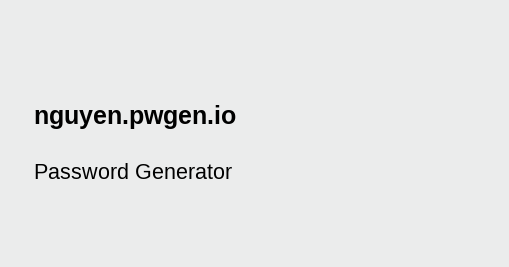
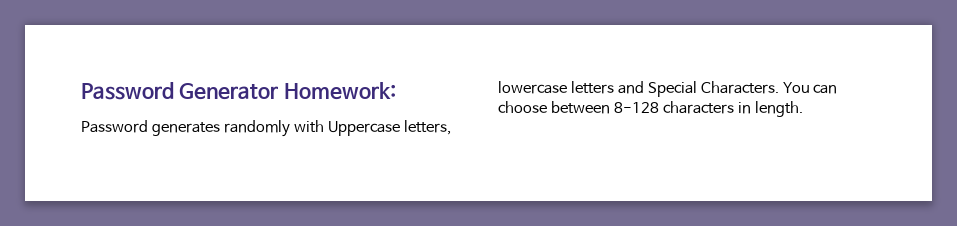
[34,105,236,129] [34,163,232,179] nguyen.pwgen.io // Password Generator -> [81,82,397,100] [81,120,451,137] [498,81,838,97] [498,101,803,117] Password Generator Homework: // Password generates randomly with Uppercase letters, lowercase letters and Special Characters. You can choose between 8-128 characters in length.

